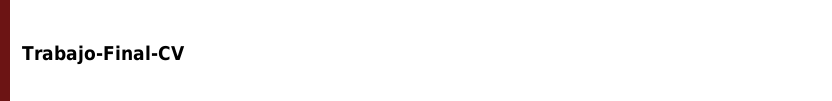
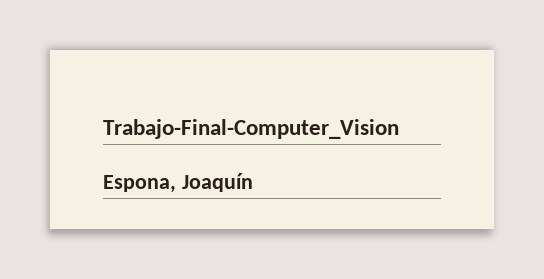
[22,45,185,65] Trabajo-Final-CV -> [103,119,399,139] [103,173,253,193] Trabajo-Final-Computer_Vision // Espona, Joaquín

